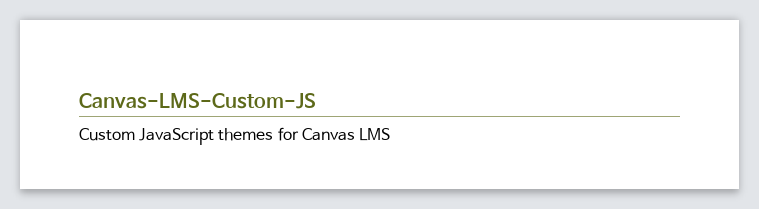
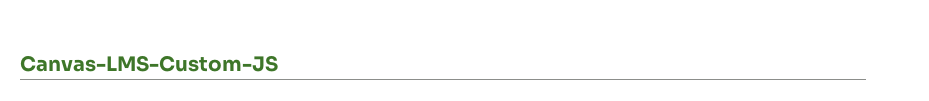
[79,127,390,145] // Custom JavaScript themes for Canvas LMS -> (278, 63) none

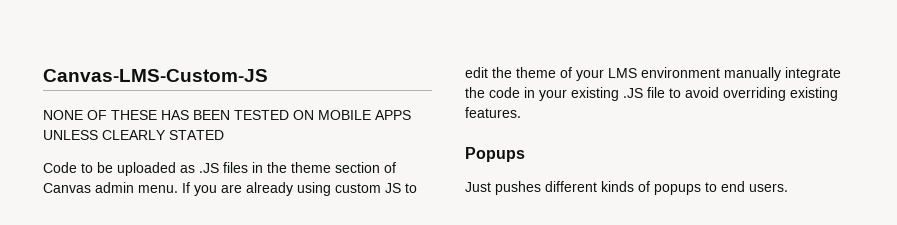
(278, 63) none -> [43,110,411,120] [43,130,224,140] [43,162,396,176] [43,182,417,196] [465,67,841,81] [465,87,838,101] [465,107,521,118] [465,147,525,162] [465,181,788,195] // NONE OF THESE HAS BEEN TESTED ON MOBILE APPS UNLESS CLEARLY STATED // Code to be uploaded as .JS files in the theme section of Canvas admin menu. If you are already using custom JS to edit the theme of your LMS environment manually integrate the code in your existing .JS file to avoid overriding existing features. // Popups // Just pushes different kinds of popups to end users.

